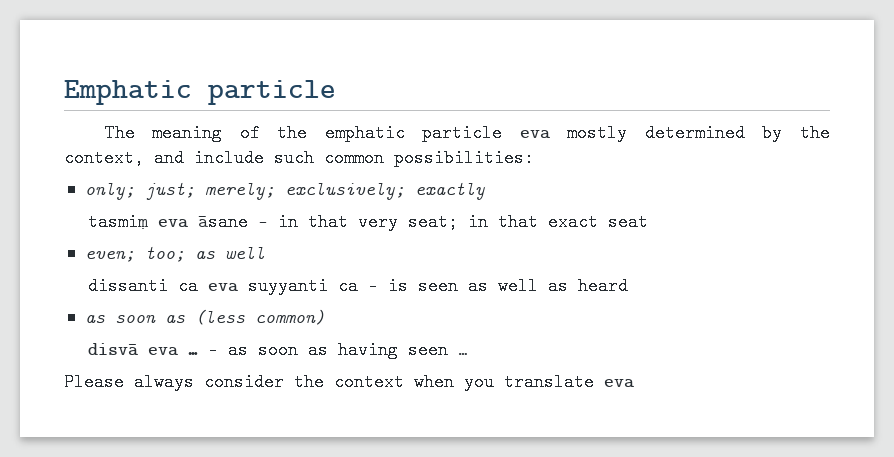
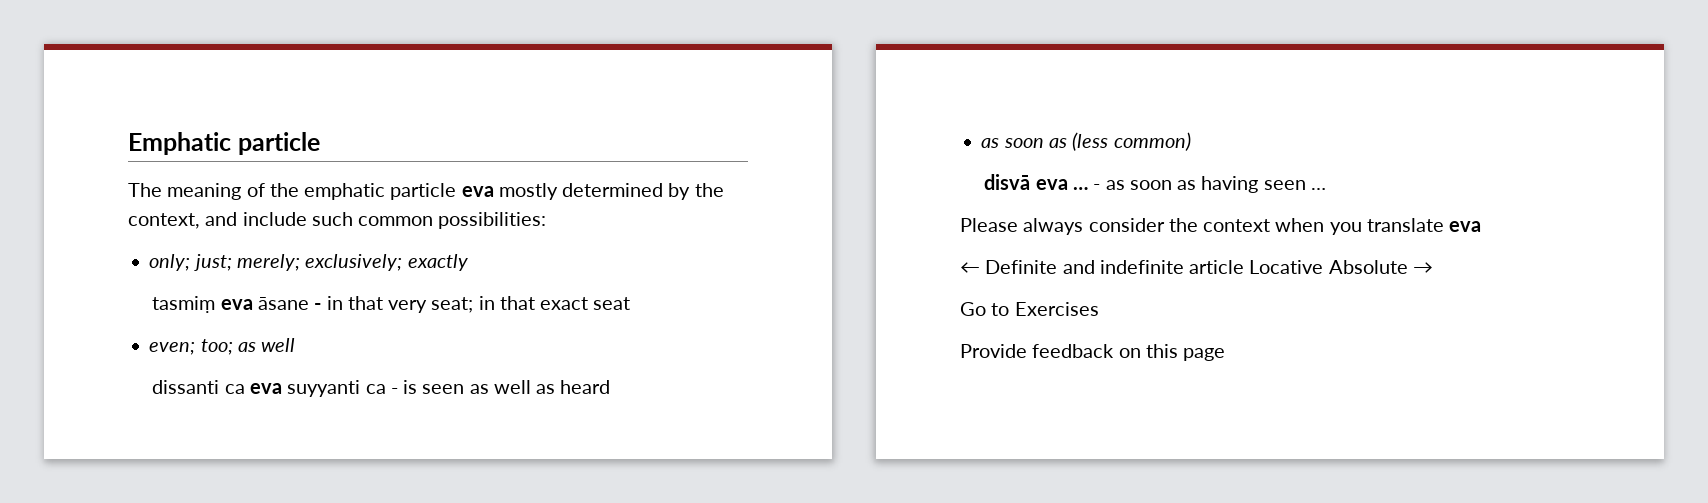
(634, 383) none -> [960,260,1433,274] [960,302,1099,316] [960,344,1226,361] // ← Definite and indefinite article Locative Absolute → // Go to Exercises // Provide feedback on this page

